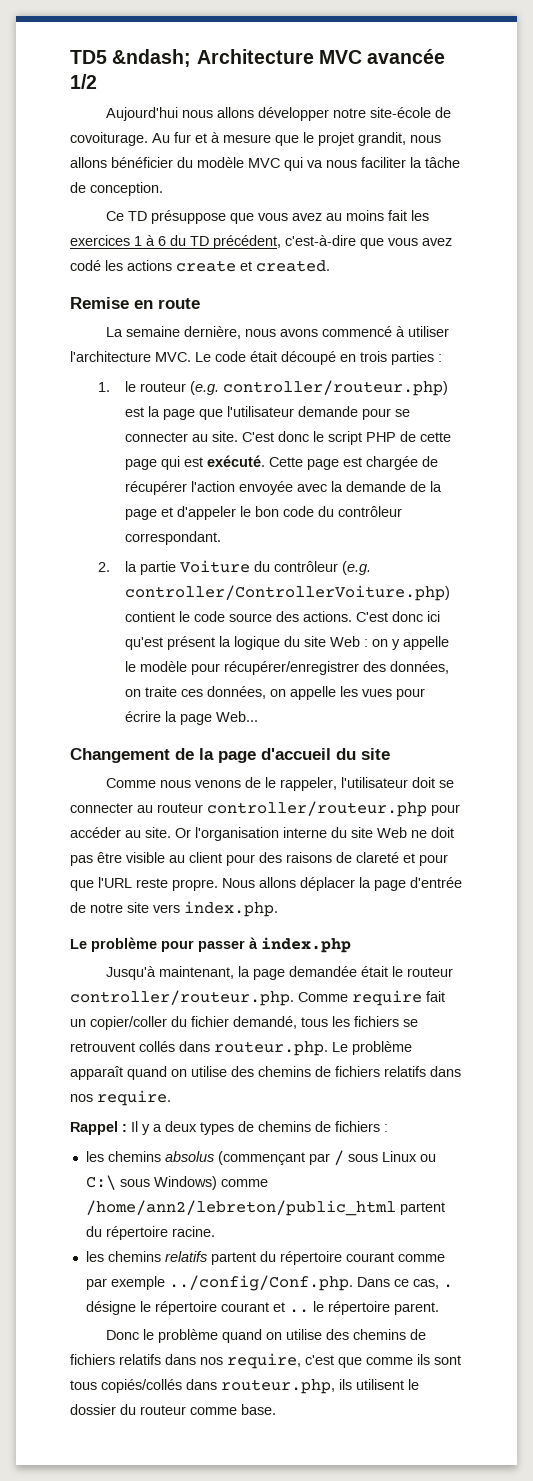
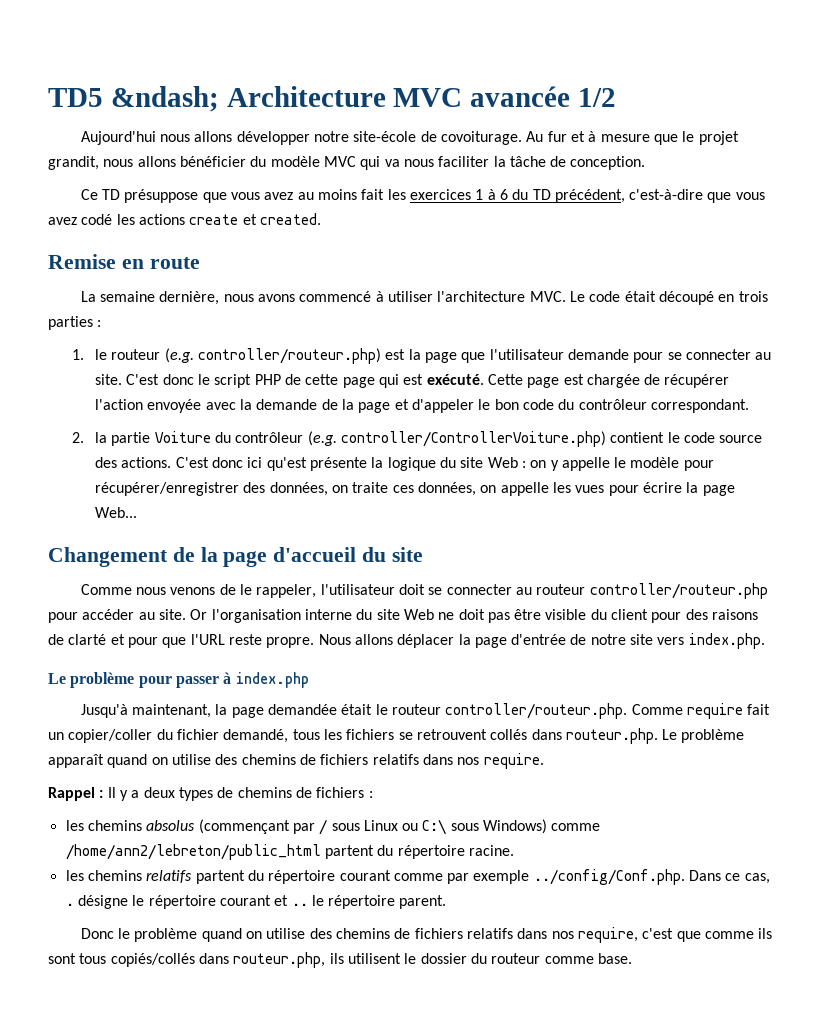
[167,636,216,650] présent -> [309,457,367,471] présente
[169,855,185,863] au -> [590,609,607,620] du
[356,852,399,863] clareté -> [68,634,107,645] clarté

